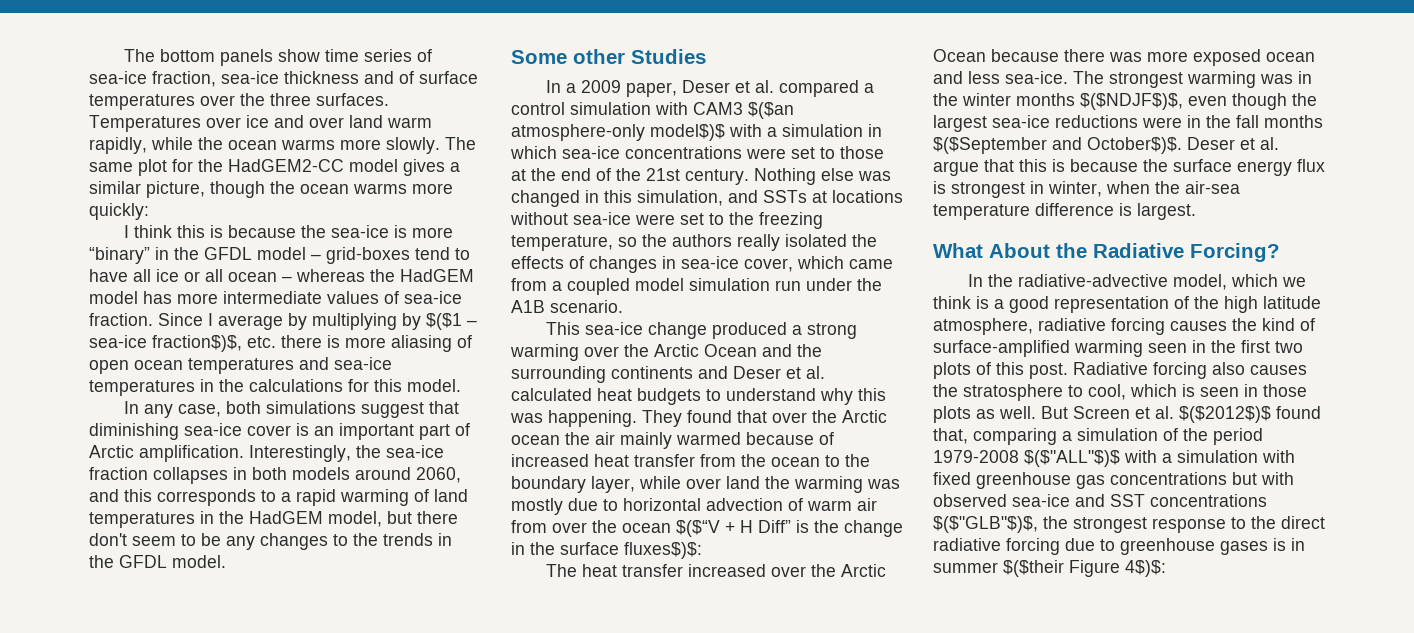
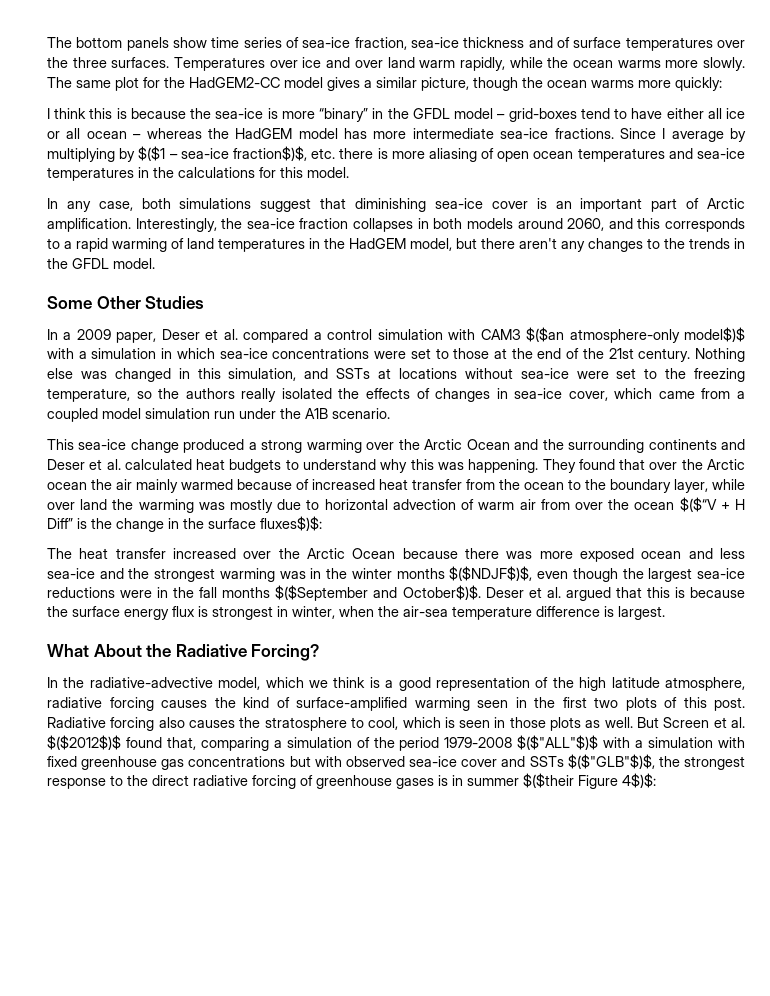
(128, 275) none -> [666,108,704,119] either
[327,291,462,304] [89,313,153,326] values of sea-ice fraction. -> [500,128,614,139] sea-ice fractions.
[89,533,221,546] don't seem to be -> [519,238,557,249] aren't
[573,49,625,64] other -> [96,296,141,309] Other
[1005,71,1104,84] sea-ice. The -> [47,568,150,579] sea-ice and the
[933,161,979,176] argue -> [565,587,611,601] argued
[1075,494,1267,507] and SST concentrations -> [461,756,564,767] cover and SSTs
[1065,538,1115,551] due to -> [300,775,313,786] of

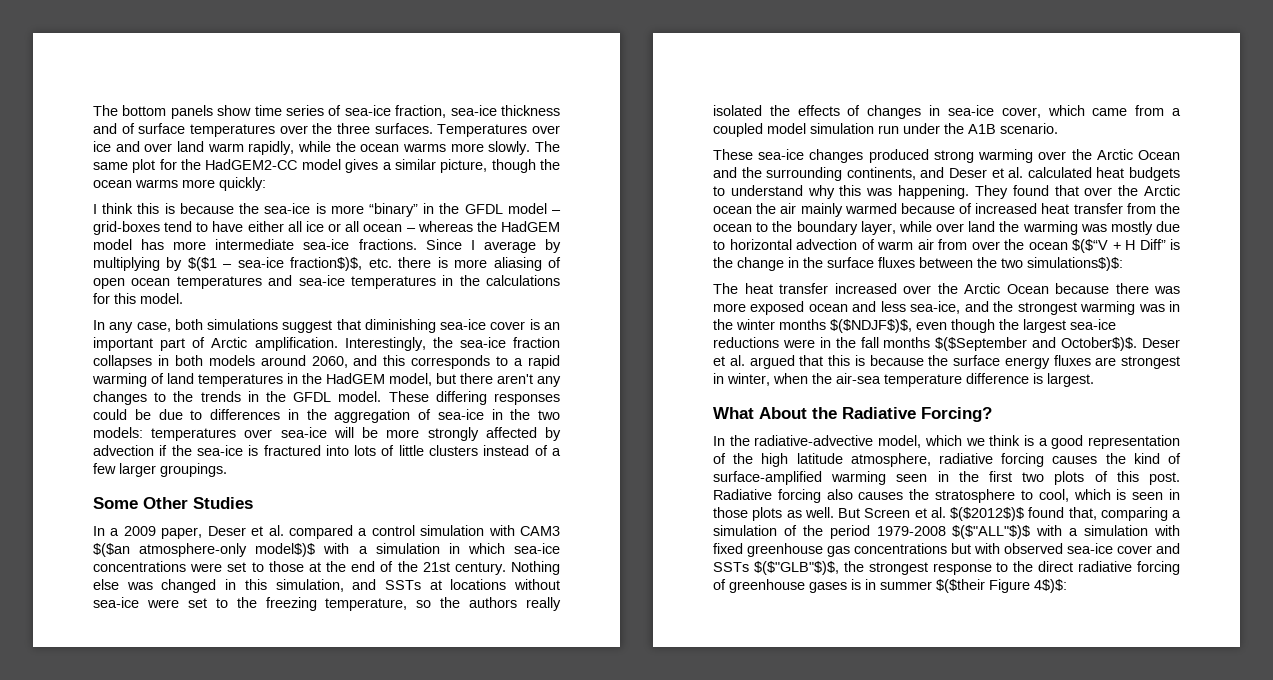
(155, 263) none -> [388,391,560,405] [93,409,560,423] [93,427,561,441] [93,445,562,456] [93,463,227,477] These differing responses could be due to differences in the aggregation of sea-ice in the two models: temperatures over sea-ice will be more strongly affected by advection if the sea-ice is fractured into lots of little clusters instead of a few larger groupings.
[47,439,257,453] This sea-ice change produced a -> [713,149,929,163] These sea-ice changes produced
[648,439,717,450] continents -> [846,167,916,180] continents,
[260,516,322,531] fluxes$)$: -> [878,257,1123,271] fluxes between the two simulations$)$:
[47,568,95,579] sea-ice -> [910,301,961,314] sea-ice,
[172,606,208,617] flux is -> [1053,355,1117,366] fluxes are

